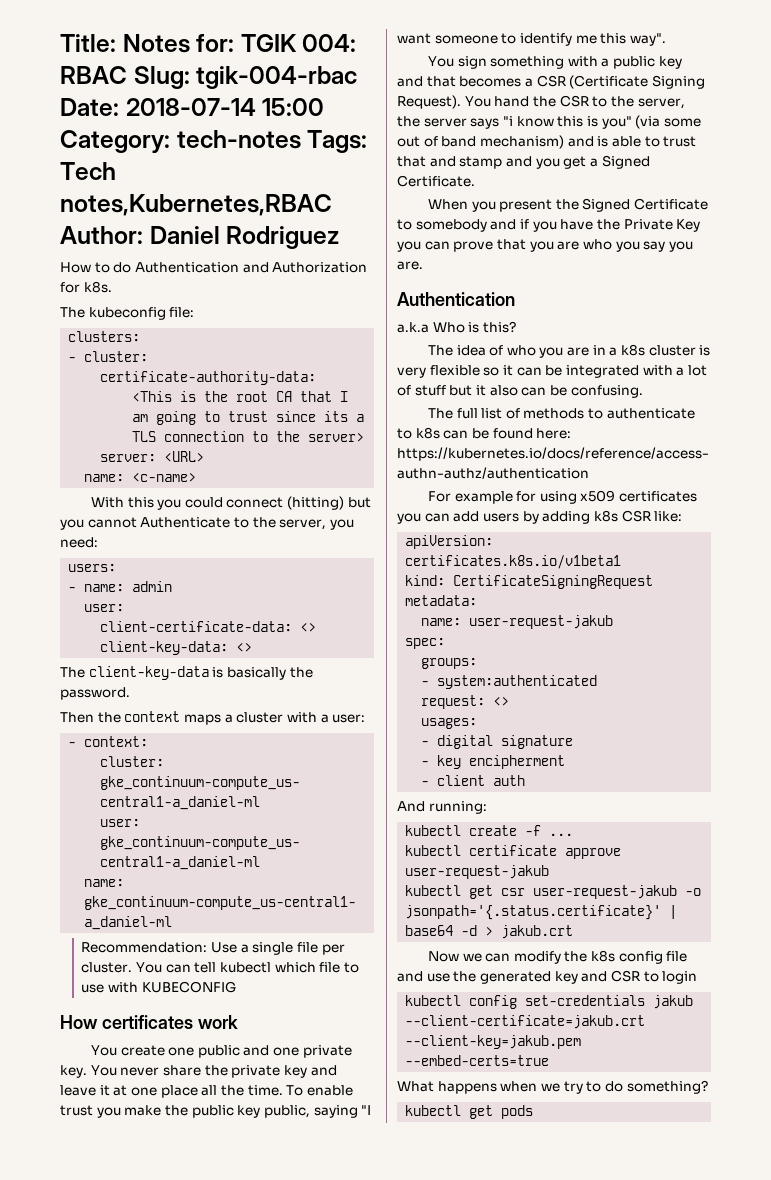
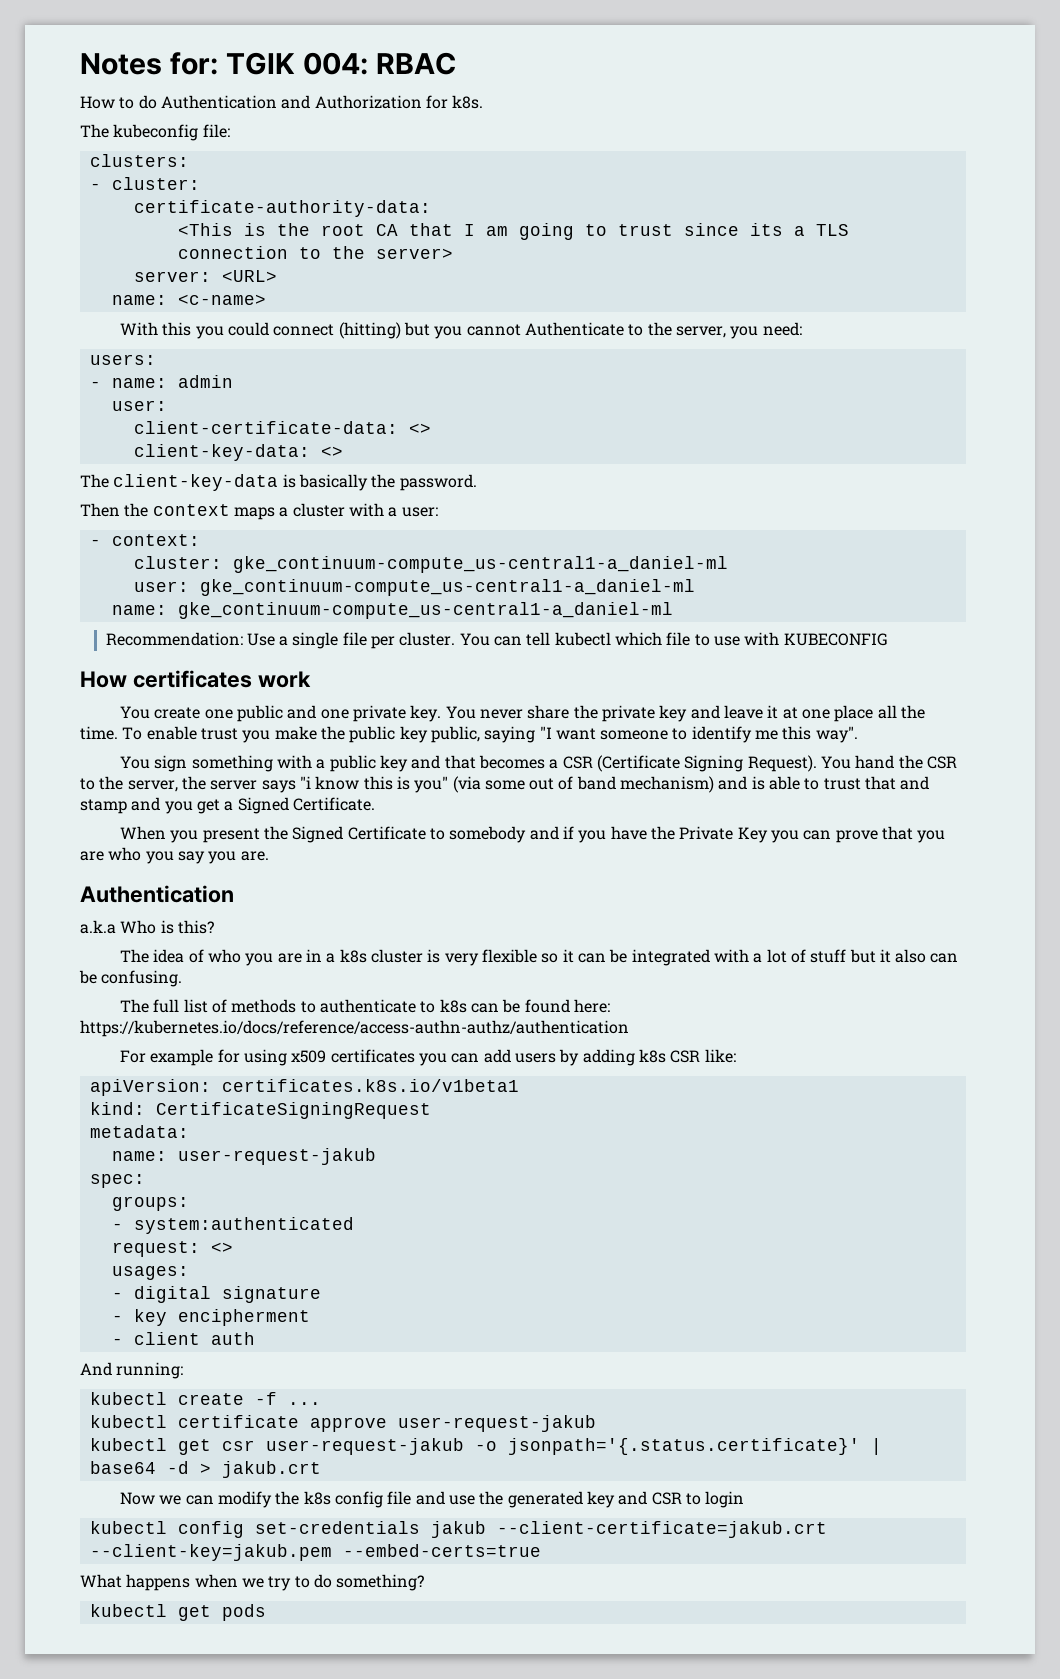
[60,34,116,52] Title: -> (80, 64) none
[133,66,358,89] [60,98,325,116] [60,130,368,153] [60,162,116,180] [60,194,332,216] [60,226,340,249] Slug: tgik-004-rbac Date: 2018-07-14 15:00 Category: tech-notes Tags: Tech notes,Kubernetes,RBAC Author: Daniel Rodriguez -> (456, 63) none

